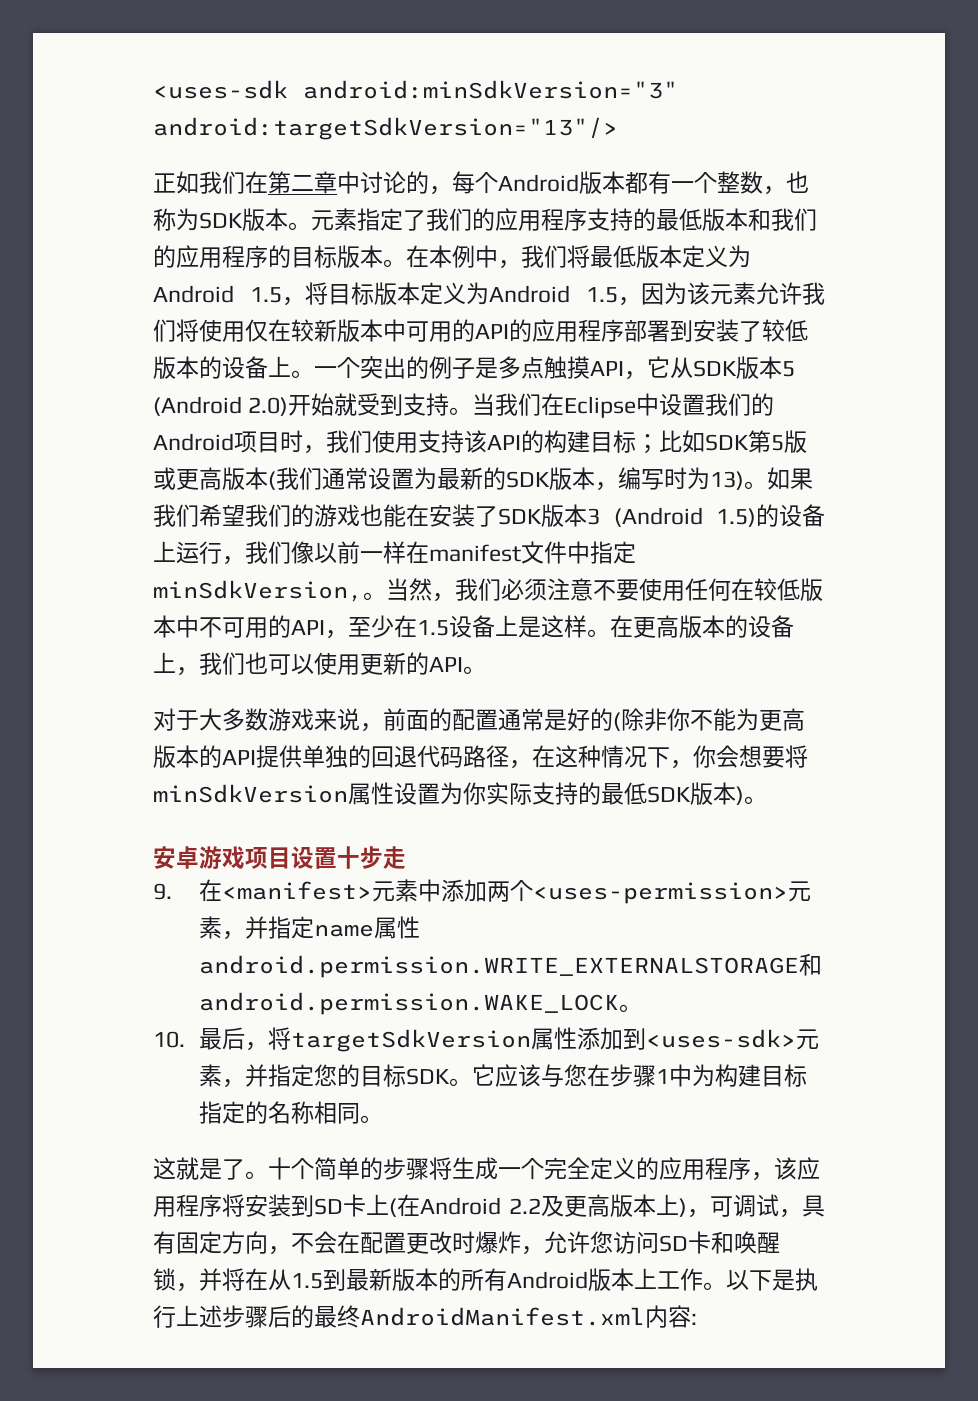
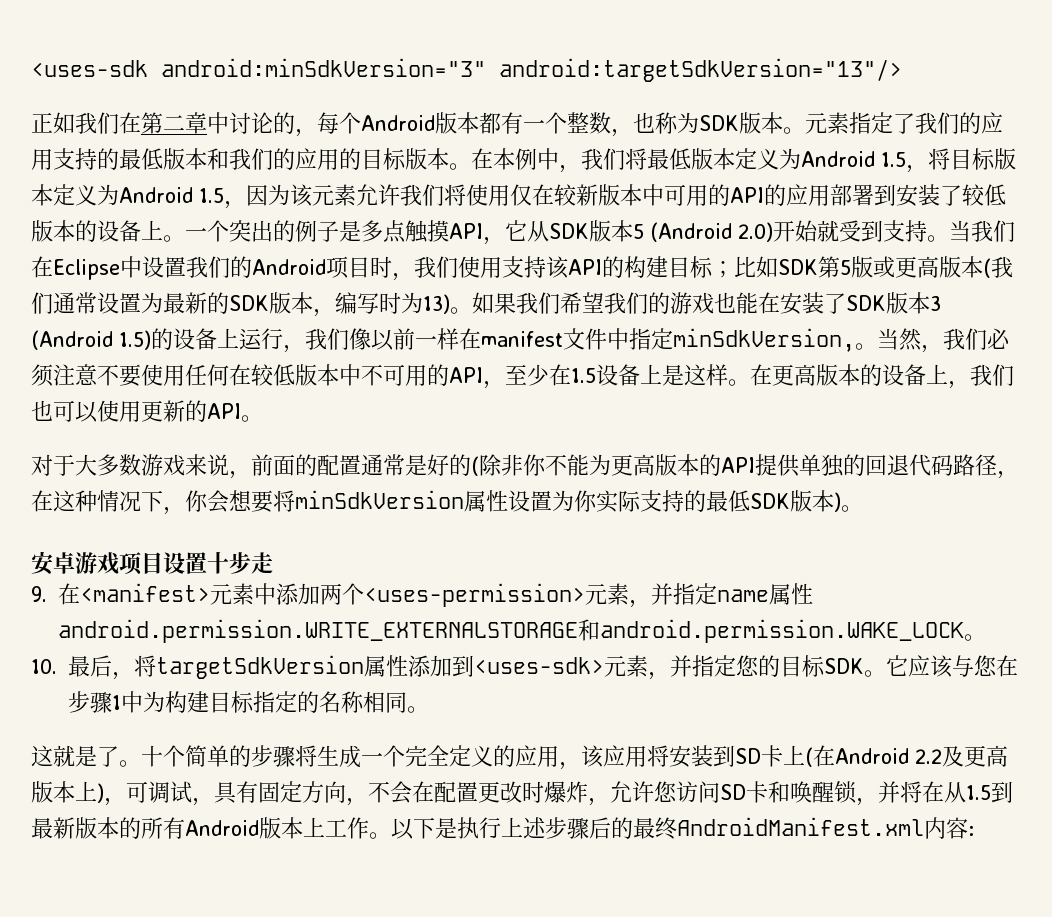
[541,208,587,231] 程序 -> (53, 159) none
[222,245,268,268] 程序 -> (339, 159) none
[578,319,624,342] 程序 -> (830, 195) none
[705,1157,751,1180] 程序 -> (559, 756) none
[176,1194,222,1217] 程序 -> (647, 756) none

